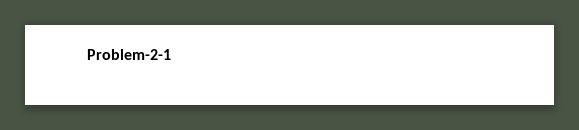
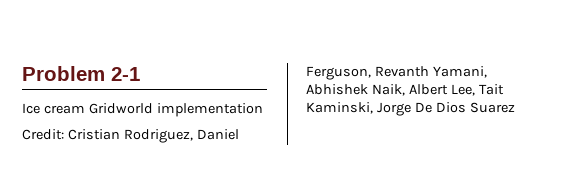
[87,49,171,60] Problem-2-1 -> [22,66,140,81] [22,103,263,117] [22,129,239,143] [306,66,487,80] [306,84,504,96] [306,102,515,116] Problem 2-1 // Ice cream Gridworld implementation // Credit: Cristian Rodriguez, Daniel Ferguson, Revanth Yamani, Abhishek Naik, Albert Lee, Tait Kaminski, Jorge De Dios Suarez

